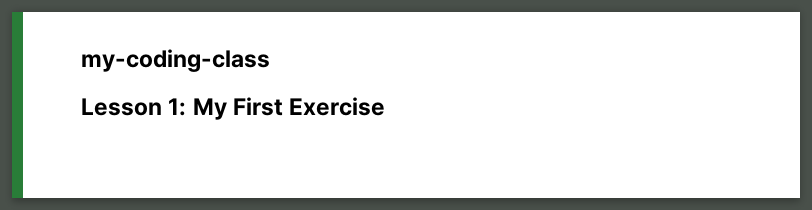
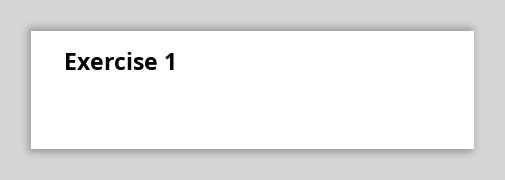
[81,49,270,72] [81,97,386,120] my-coding-class // Lesson 1: My First Exercise -> [64,52,178,70] Exercise 1

